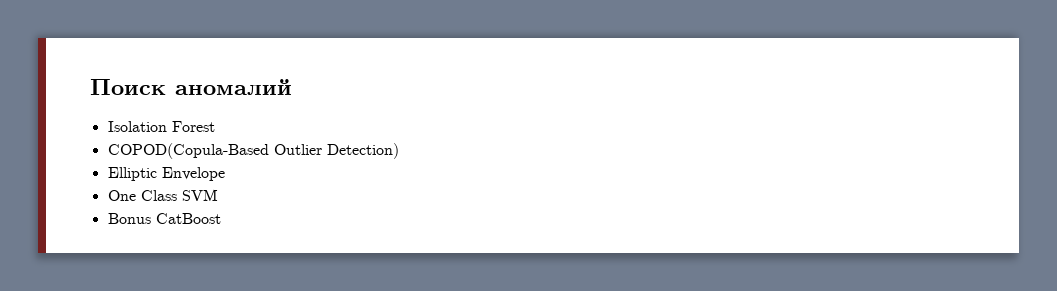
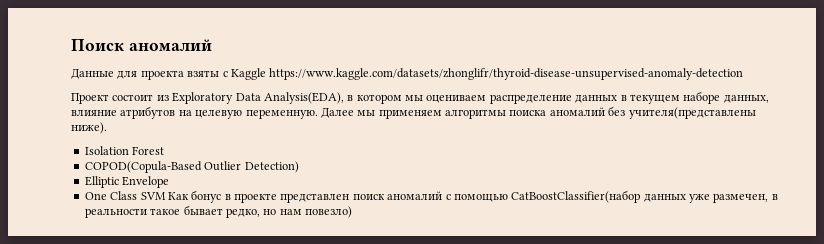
(292, 87) none -> [71,68,744,80] [71,91,769,104] [71,106,756,119] [71,122,107,134] // Данные для проекта взяты с Kaggle https://www.kaggle.com/datasets/zhonglifr/thyroid-disease-unsupervised-anomaly-detection // Проект состоит из Exploratory Data Analysis(EDA), в котором мы оцениваем распределение данных в текущем наборе данных, влияние атрибутов на целевую переменную. Далее мы применяем алгоритмы поиска аномалий без учителя(представлены ниже).
[107,213,221,224] // Bonus CatBoost -> [167,190,778,203] [84,205,352,218] Как бонус в проекте представлен поиск аномалий с помощью CatBoostClassifier(набор данных уже размечен, в реальности такое бывает редко, но нам повезло)

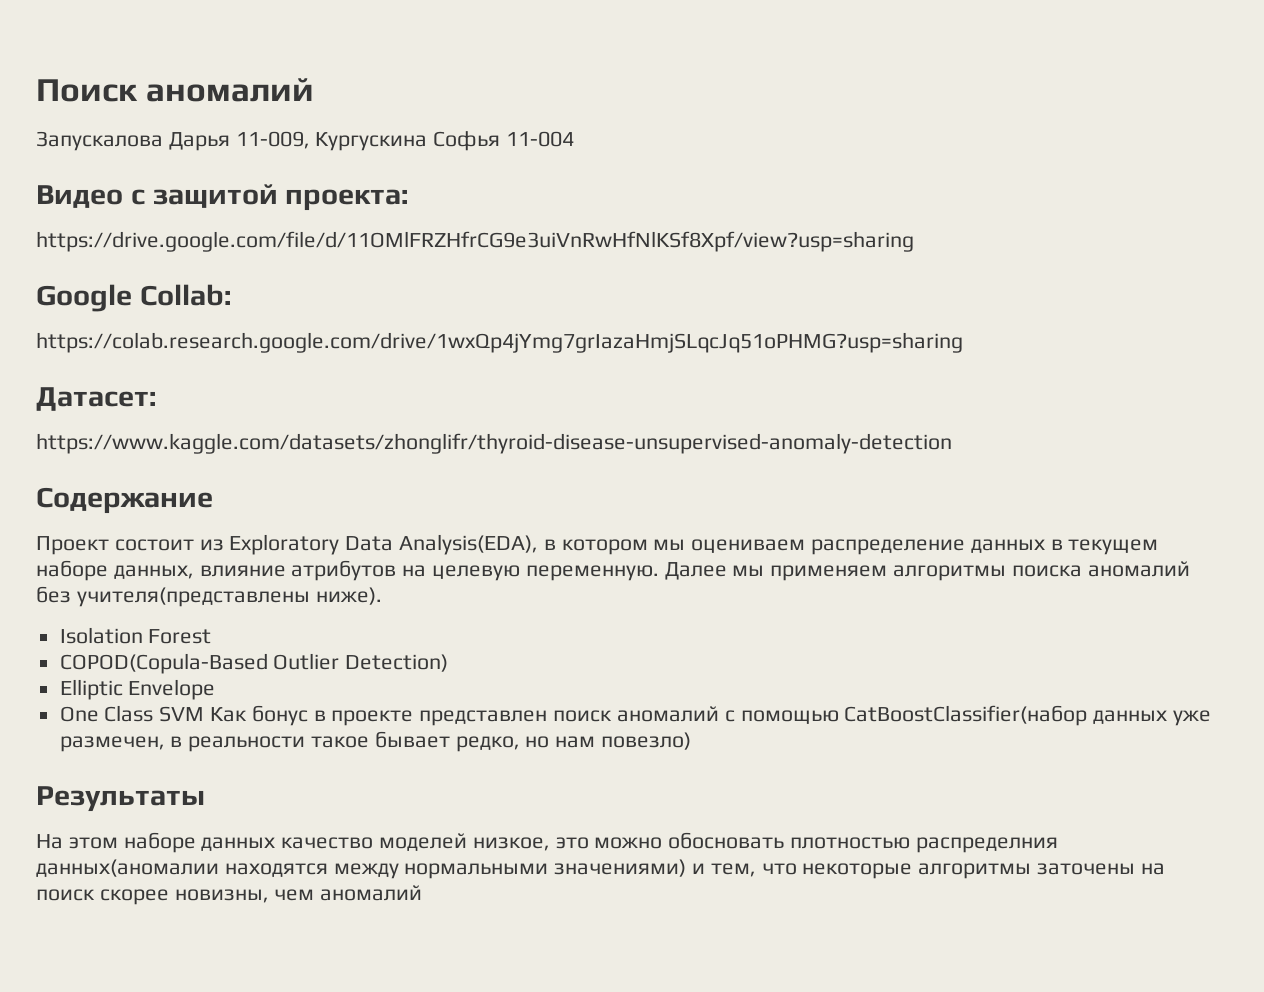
[71,68,266,80] Данные для проекта взяты с Kaggle -> [36,131,575,151] [36,184,409,211] [36,231,914,252] [36,284,231,312] [36,332,963,353] [36,387,156,411] Запускалова Дарья 11-009, Кургускина Софья 11-004 // Видео с защитой проекта: // https://drive.google.com/file/d/11OMlFRZHfrCG9e3uiVnRwHfNlKSf8Xpf/view?usp=sharing // Google Collab: // https://colab.research.google.com/drive/1wxQp4jYmg7grIazaHmjSLqcJq51oPHMG?usp=sharing // Датасет: //
(744, 74) none -> [36,487,213,514] // Содержание
(352, 212) none -> [36,786,205,812] [36,832,1058,853] [36,859,1165,879] [36,885,423,905] // Результаты // На этом наборе данных качество моделей низкое, это можно обосновать плотностью распределния данных(аномалии находятся между нормальными значениями) и тем, что некоторые алгоритмы заточены на поиск скорее новизны, чем аномалий

